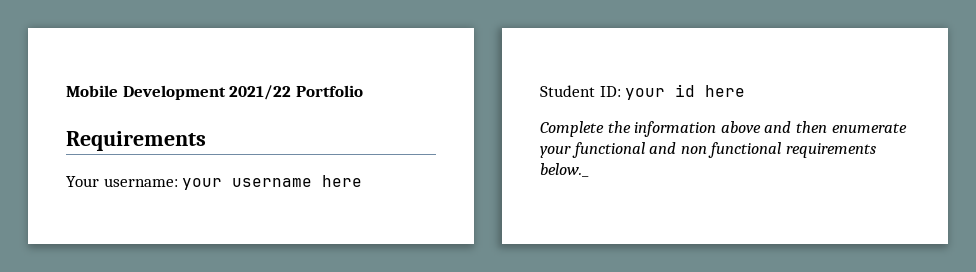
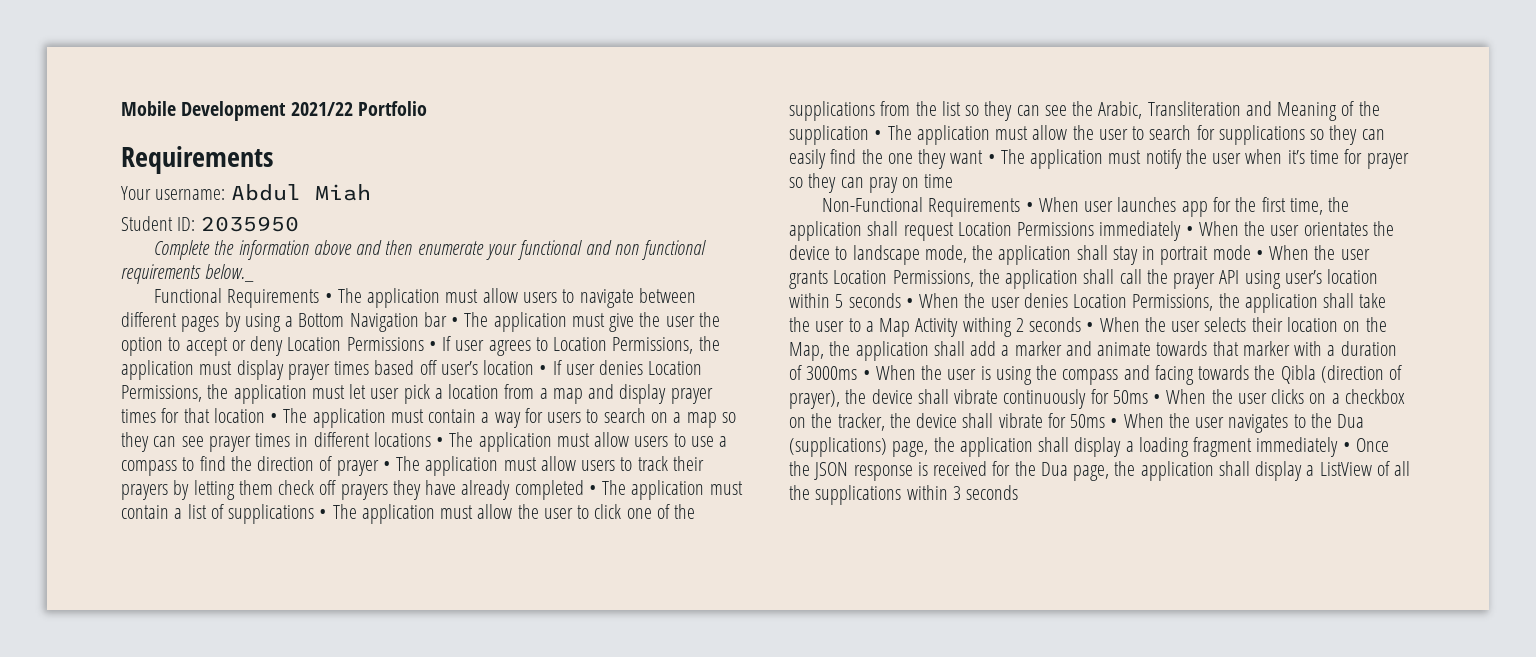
[182,175,363,190] your username here -> [230,184,371,201] Abdul Miah
[625,84,746,100] your id here -> [200,216,299,232] 2035950
(589, 170) none -> [154,288,696,308] [121,312,720,332] [121,336,720,356] [121,360,703,380] [121,384,713,404] [121,408,736,428] [121,432,728,452] [121,456,704,476] [121,480,743,500] [121,504,696,524] [789,101,1380,121] [789,125,1385,145] [789,149,1409,169] [789,173,954,193] [822,197,1350,217] [789,221,1394,241] [789,245,1370,265] [789,269,1379,289] [789,293,1387,313] [789,317,1387,337] [789,341,1397,361] [789,365,1403,385] [789,389,1405,409] [789,413,1365,433] [789,437,1389,457] [789,461,1411,481] [789,485,1019,505] // Functional Requirements • The application must allow users to navigate between different pages by using a Bottom Navigation bar • The application must give the user the option to accept or deny Location Permissions • If user agrees to Location Permissions, the application must display prayer times based off user’s location • If user denies Location Permissions, the application must let user pick a location from a map and display prayer times for that location • The application must contain a way for users to search on a map so they can see prayer times in different locations • The application must allow users to use a compass to find the direction of prayer • The application must allow users to track their prayers by letting them check off prayers they have already completed • The application must contain a list of supplications • The application must allow the user to click one of the supplications from the list so they can see the Arabic, Transliteration and Meaning of the supplication • The application must allow the user to search for supplications so they can easily find the one they want • The application must notify the user when it’s time for prayer so they can pray on time // Non-Functional Requirements • When user launches app for the first time, the application shall request Location Permissions immediately • When the user orientates the device to landscape mode, the application shall stay in portrait mode • When the user grants Location Permissions, the application shall call the prayer API using user’s location within 5 seconds • When the user denies Location Permissions, the application shall take the user to a Map Activity withing 2 seconds • When the user selects their location on the Map, the application shall add a marker and animate towards that marker with a duration of 3000ms • When the user is using the compass and facing towards the Qibla (direction of prayer), the device shall vibrate continuously for 50ms • When the user clicks on a checkbox on the tracker, the device shall vibrate for 50ms • When the user navigates to the Dua (supplications) page, the application shall display a loading fragment immediately • Once the JSON response is received for the Dua page, the application shall display a ListView of all the supplications within 3 seconds

